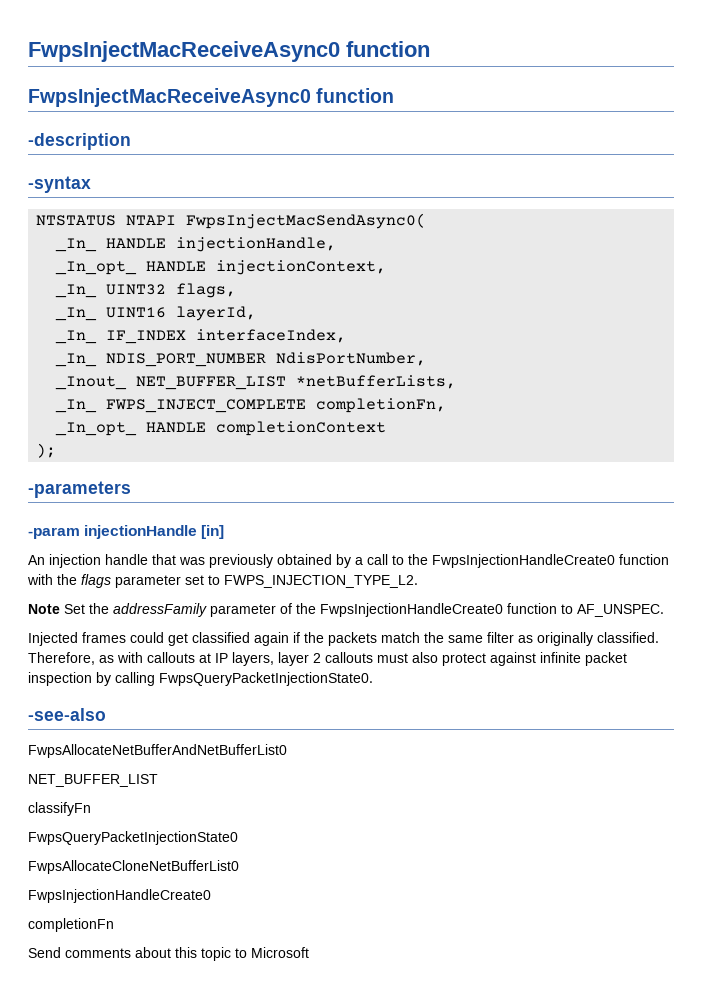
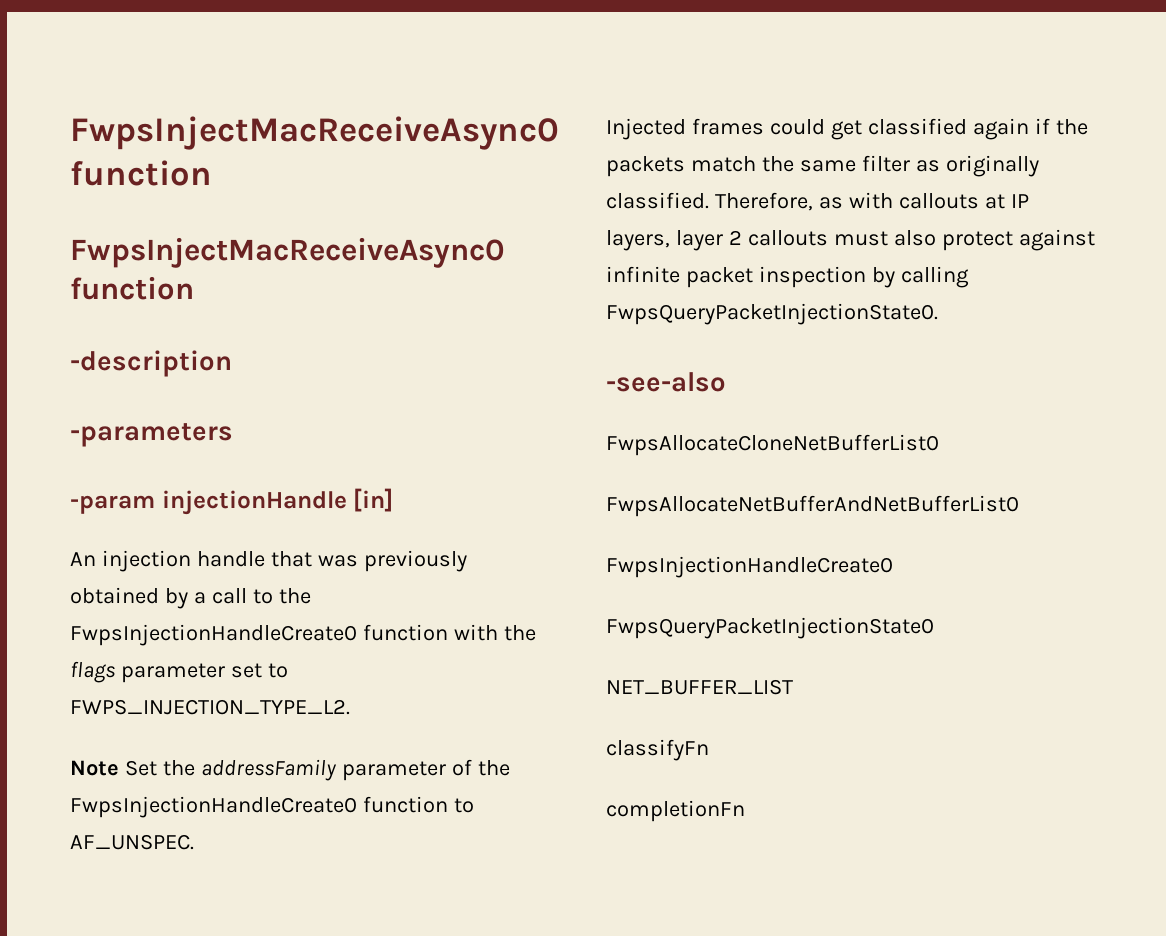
[28,176,91,193] [36,213,427,229] [55,237,337,252] [55,260,387,275] [55,283,237,298] [55,306,257,321] [55,329,347,344] [55,352,427,367] [55,375,457,390] [55,398,447,413] [55,421,387,436] [36,443,57,458] // -syntax // NTSTATUS NTAPI FwpsInjectMacSendAsync0( // _In_ HANDLE injectionHandle, // _In_opt_ HANDLE injectionContext, // _In_ UINT32 flags, // _In_ UINT16 layerId, // _In_ IF_INDEX interfaceIndex, // _In_ NDIS_PORT_NUMBER NdisPortNumber, // _Inout_ NET_BUFFER_LIST *netBufferLists, // _In_ FWPS_INJECT_COMPLETE completionFn, // _In_opt_ HANDLE completionContext // ); -> (232, 363) none
(106, 714) none -> [606,434,939,456] // FwpsAllocateCloneNetBufferList0
(287, 751) none -> [606,556,893,578] [606,617,934,639] // FwpsInjectionHandleCreate0 // FwpsQueryPacketInjectionState0
[28,831,238,845] [28,860,239,874] [28,889,211,903] [28,918,114,932] [28,947,309,961] FwpsQueryPacketInjectionState0 // FwpsAllocateCloneNetBufferList0 // FwpsInjectionHandleCreate0 // completionFn // Send comments about this topic to Microsoft -> [606,800,745,822] completionFn

